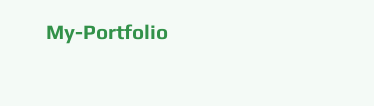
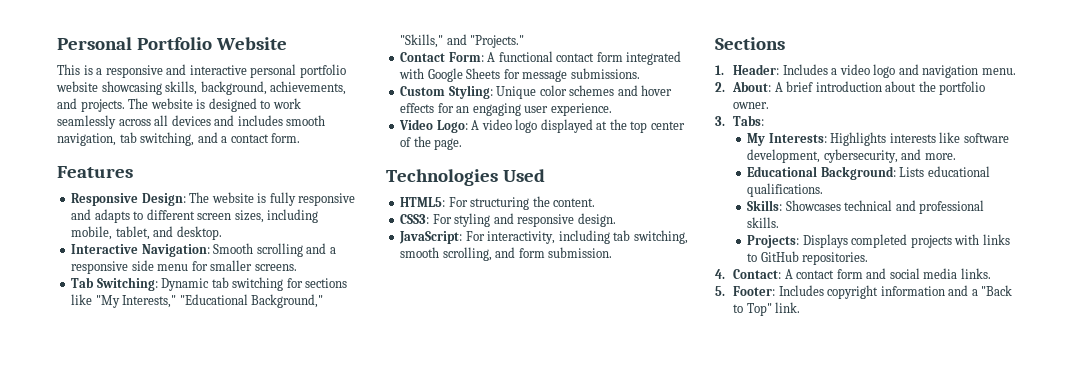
[46,24,168,44] My-Portfolio -> [57,37,287,50] [57,64,346,78] [56,81,347,95] [57,98,301,112] [57,115,326,129] [57,132,301,146] [57,166,133,178] [71,192,356,206] [71,209,319,223] [71,226,222,240] [71,243,336,257] [71,260,297,274] [71,277,348,291] [71,294,324,308] [400,34,525,48] [400,51,682,65] [399,68,640,82] [400,85,673,99] [400,103,612,116] [399,119,685,133] [400,136,463,150] [386,169,545,186] [400,196,596,210] [400,213,616,227] [399,230,688,244] [400,247,613,261] [715,37,785,50] [715,64,1016,78] [715,81,986,95] [733,102,770,109] [715,115,765,126] [747,132,1009,146] [747,149,956,163] [747,166,990,180] [747,183,824,197] [747,200,985,214] [747,217,780,228] [747,234,1010,248] [747,251,869,265] [715,268,991,279] [715,285,1013,299] [733,302,801,316] Personal Portfolio Website // This is a responsive and interactive personal portfolio website showcasing skills, background, achievements, and projects. The website is designed to work seamlessly across all devices and includes smooth navigation, tab switching, and a contact form. // Features // Responsive Design: The website is fully responsive and adapts to different screen sizes, including mobile, tablet, and desktop. // Interactive Navigation: Smooth scrolling and a responsive side menu for smaller screens. // Tab Switching: Dynamic tab switching for sections like "My Interests," "Educational Background," "Skills," and "Projects." // Contact Form: A functional contact form integrated with Google Sheets for message submissions. // Custom Styling: Unique color schemes and hover effects for an engaging user experience. // Video Logo: A video logo displayed at the top center of the page. // Technologies Used // HTML5: For structuring the content. // CSS3: For styling and responsive design. // JavaScript: For interactivity, including tab switching, smooth scrolling, and form submission. // Sections // 1. Header: Includes a video logo and navigation menu. // 2. About: A brief introduction about the portfolio owner. // 3. Tabs: // My Interests: Highlights interests like software development, cybersecurity, and more. // Educational Background: Lists educational qualifications. // Skills: Showcases technical and professional skills. // Projects: Displays completed projects with links to GitHub repositories. // 4. Contact: A contact form and social media links. // 5. Footer: Includes copyright information and a "Back to Top" link.

